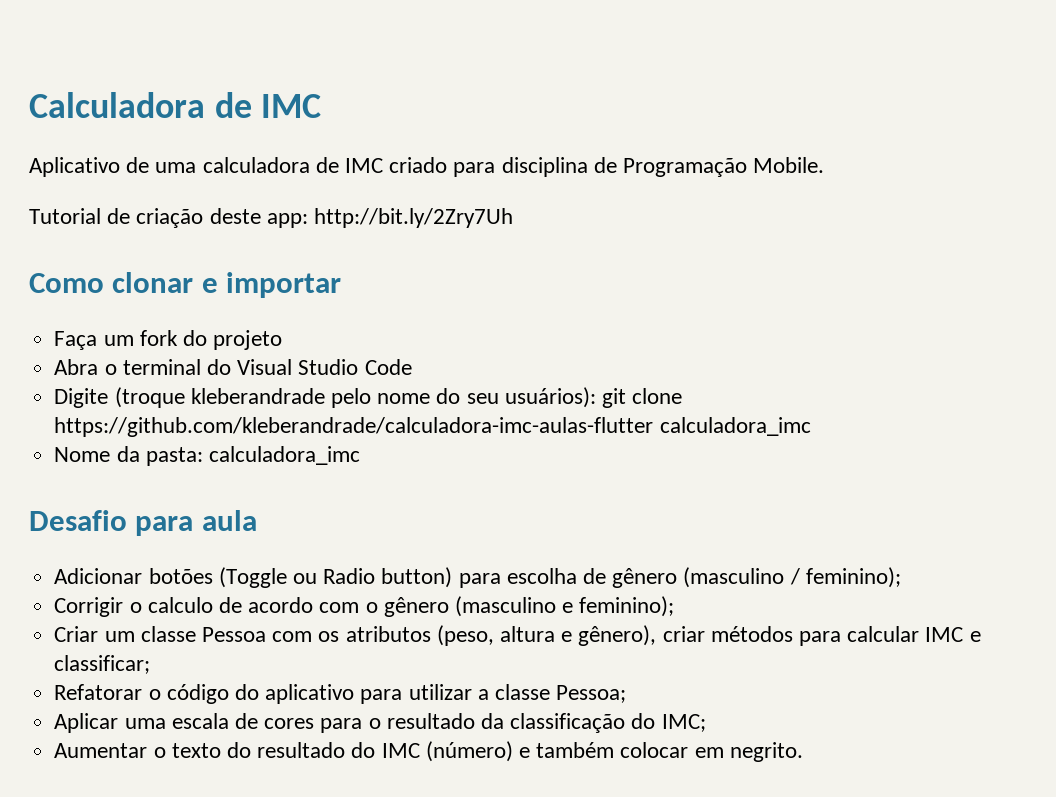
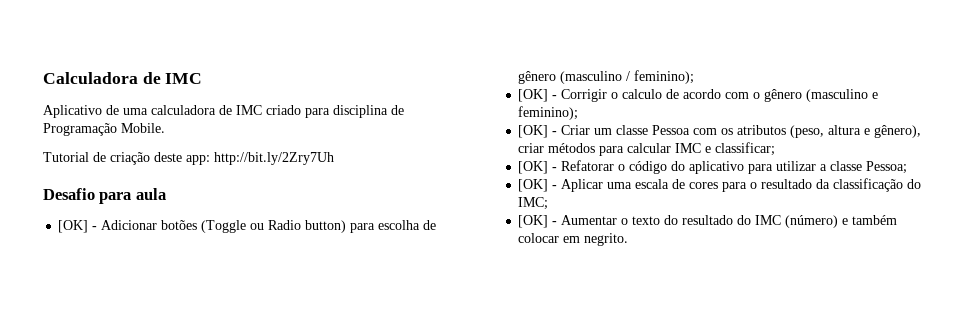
[29,272,342,298] [54,330,283,350] [54,359,412,375] [54,387,683,408] [54,417,811,437] [54,446,360,466] // Como clonar e importar // Faça um fork do projeto // Abra o terminal do Visual Studio Code // Digite (troque kleberandrade pelo nome do seu usuários): git clone https://github.com/kleberandrade/calculadora-imc-aulas-flutter calculadora_imc // Nome da pasta: calculadora_imc -> (334, 158) none
(257, 520) none -> [58,220,98,233] [OK] -
(901, 577) none -> [518,89,558,102] [OK] -
(675, 606) none -> [518,125,558,138] [OK] -
(151, 664) none -> [518,161,558,174] [OK] -
(627, 694) none -> [518,179,558,192] [OK] -
(706, 723) none -> [518,215,558,228] [OK] -

